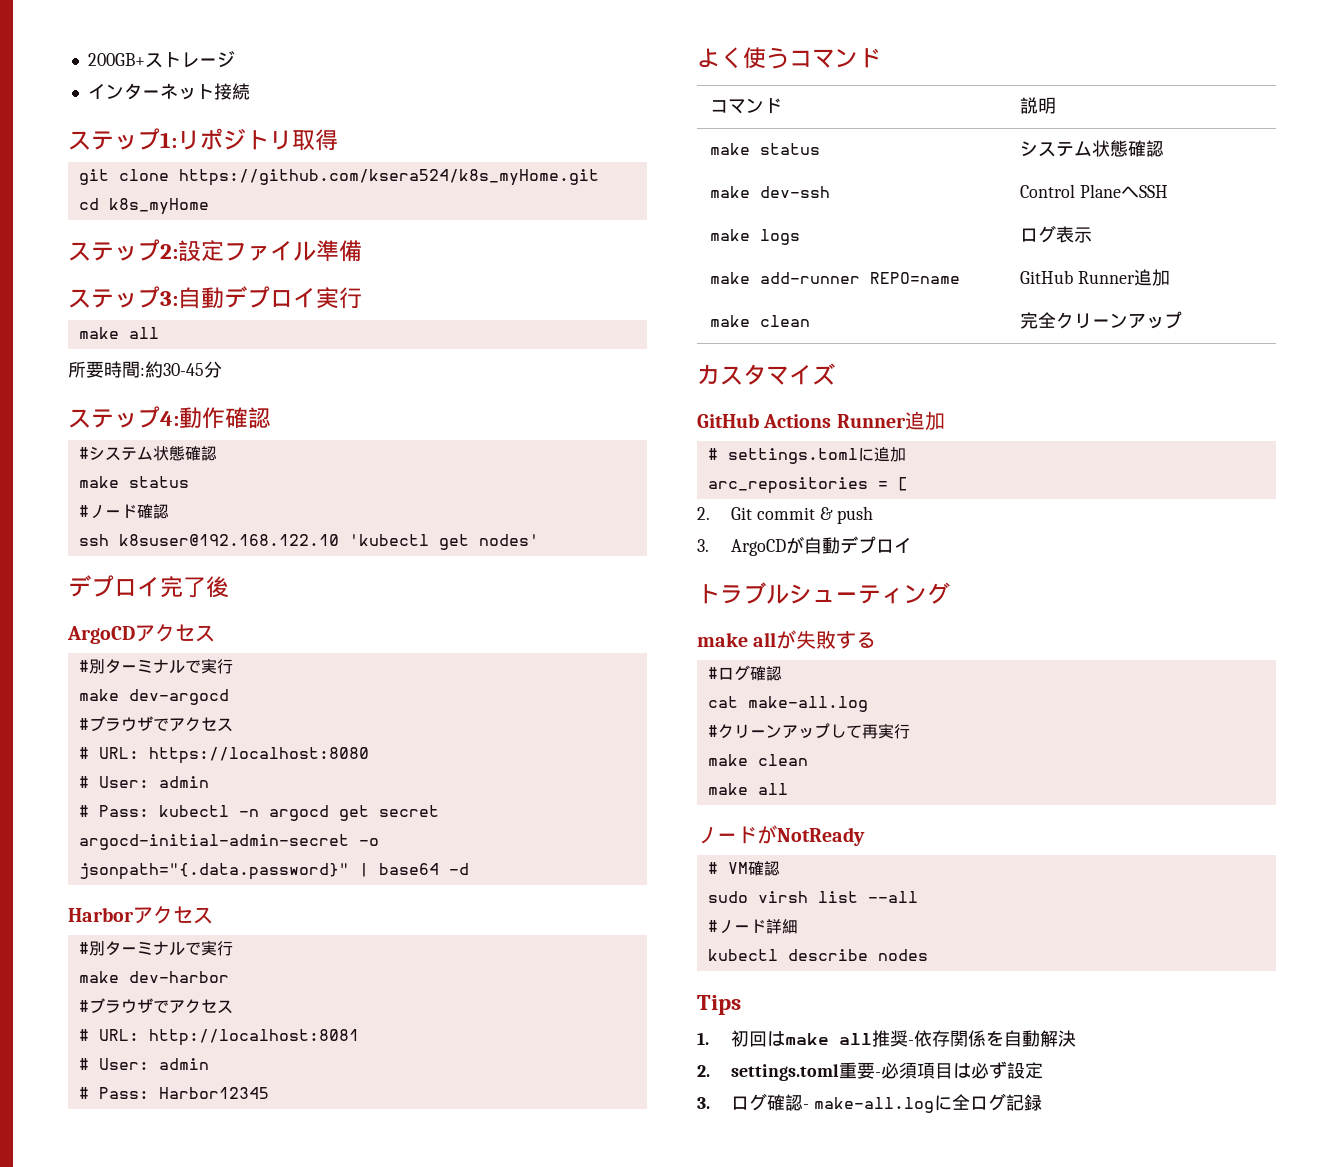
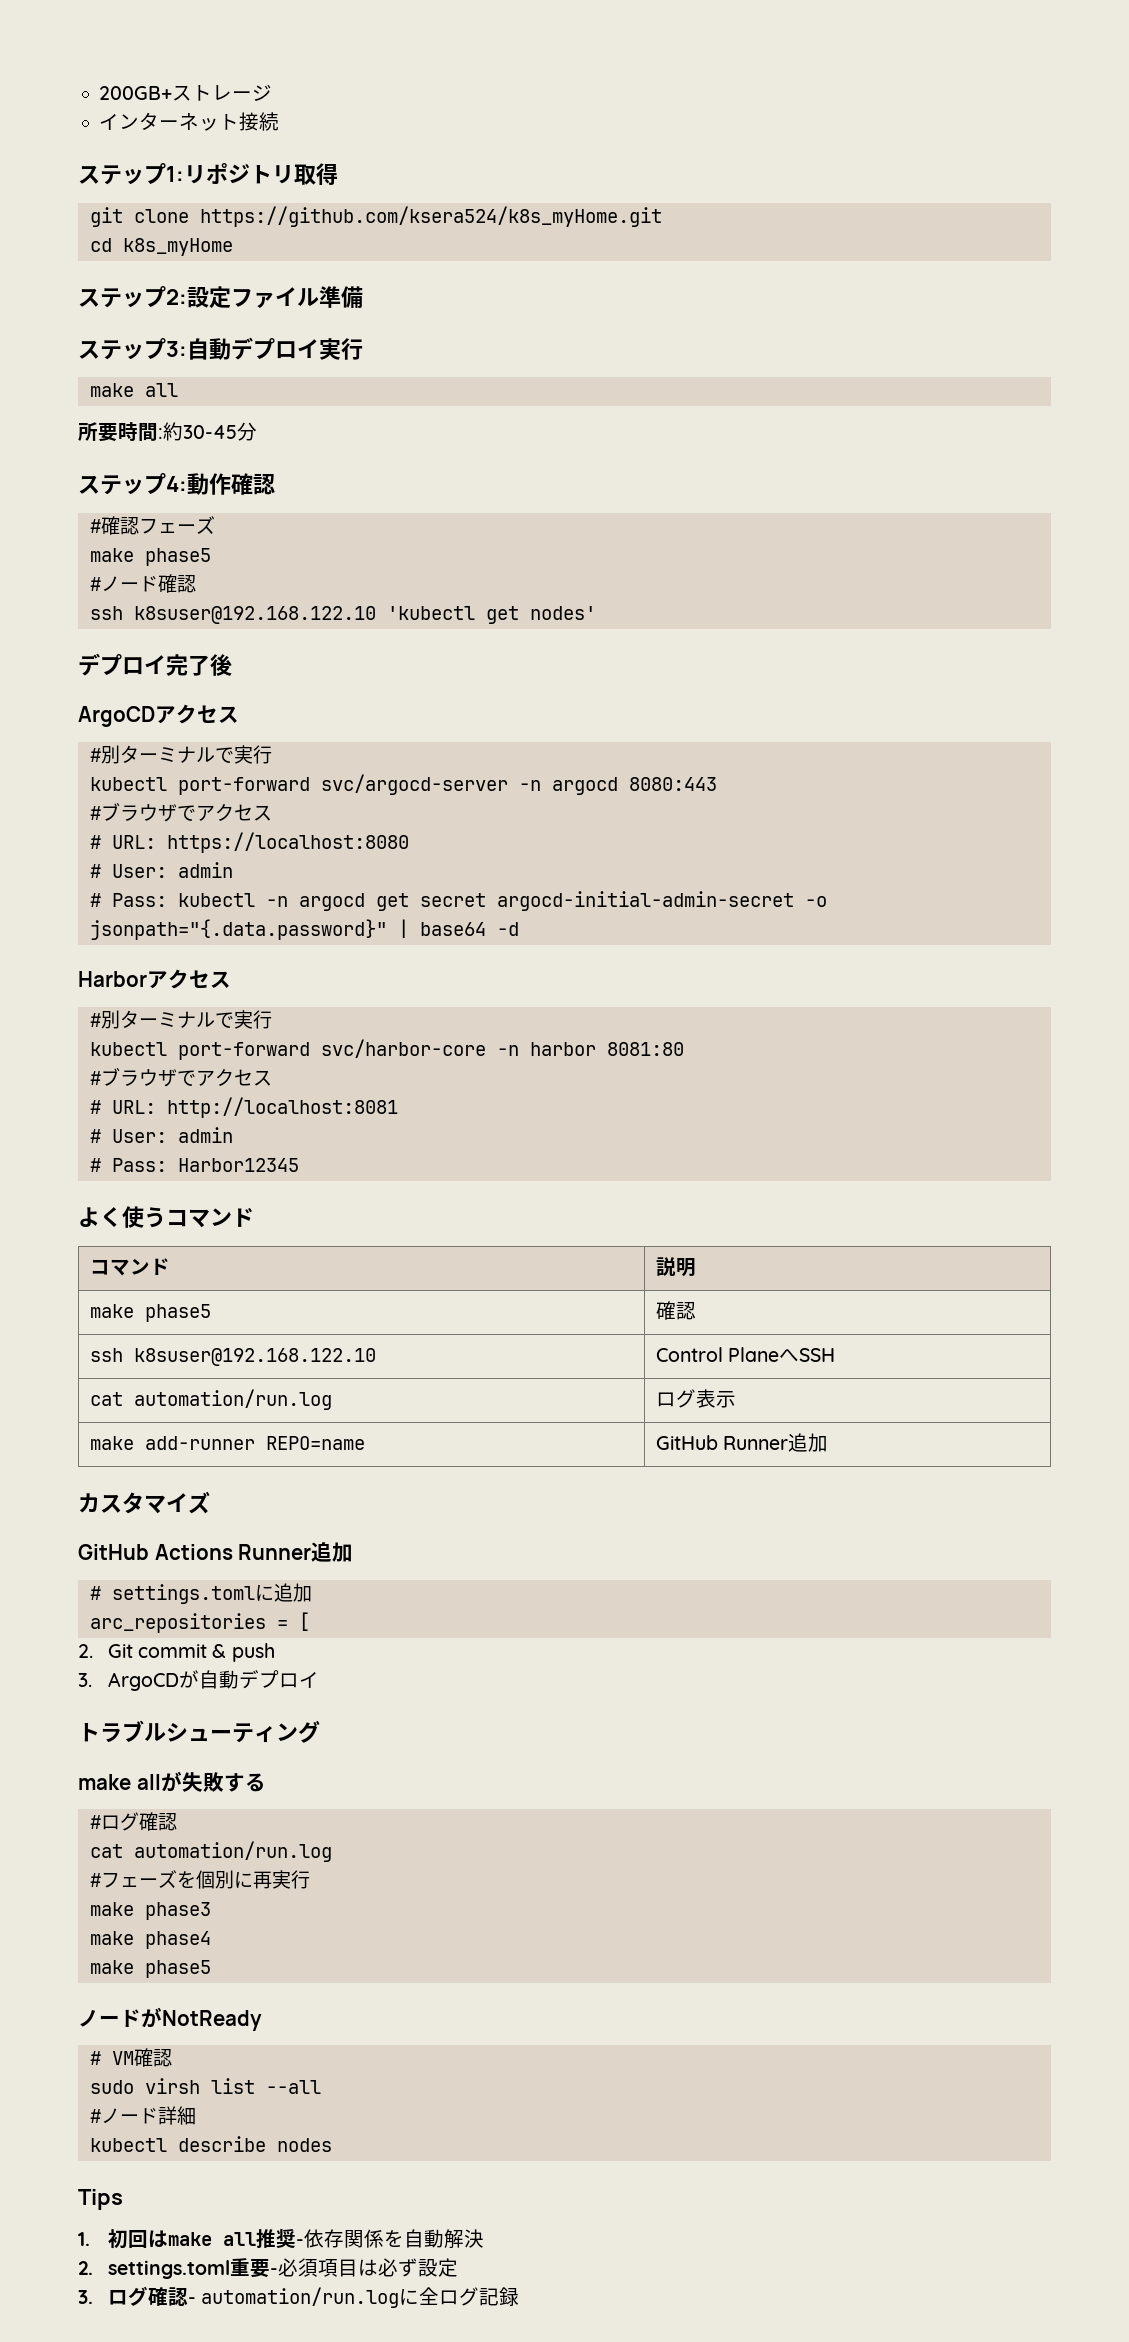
[88,445,217,461] [78,476,189,488] システム状態確認 // make status -> [100,516,215,535] [89,548,211,566] 確認フェーズ // make phase5
[78,689,229,705] make dev-argocd -> [89,774,717,795] kubectl port-forward svc/argocd-server -n argocd 8080:443
[78,971,229,983] make dev-harbor -> [89,1039,684,1060] kubectl port-forward svc/harbor-core -n harbor 8081:80
[759,143,820,155] [1019,140,1164,157] [709,186,830,198] status | システム状態確認 // make dev-ssh -> [144,1304,211,1322] [655,1301,696,1320] [89,1348,376,1366] phase5 | 確認 // ssh k8suser@192.168.122.10
[709,229,800,245] make logs -> [89,1389,332,1410] cat automation/run.log
[709,315,810,327] [1019,311,1182,329] // make clean | 完全クリーンアップ -> (829, 1442) none
[747,696,868,712] [707,723,862,739] make-all.log // #クリーンアップして -> [133,1841,332,1862] [89,1870,253,1889] automation/run.log // #フェーズを個別に
[757,754,808,766] [707,783,788,795] clean // make all -> [144,1902,211,1920] [89,1931,211,1949] [89,1960,211,1978] phase3 // make phase4 // make phase5
[814,1097,935,1113] make-all.log -> [200,2287,399,2308] automation/run.log

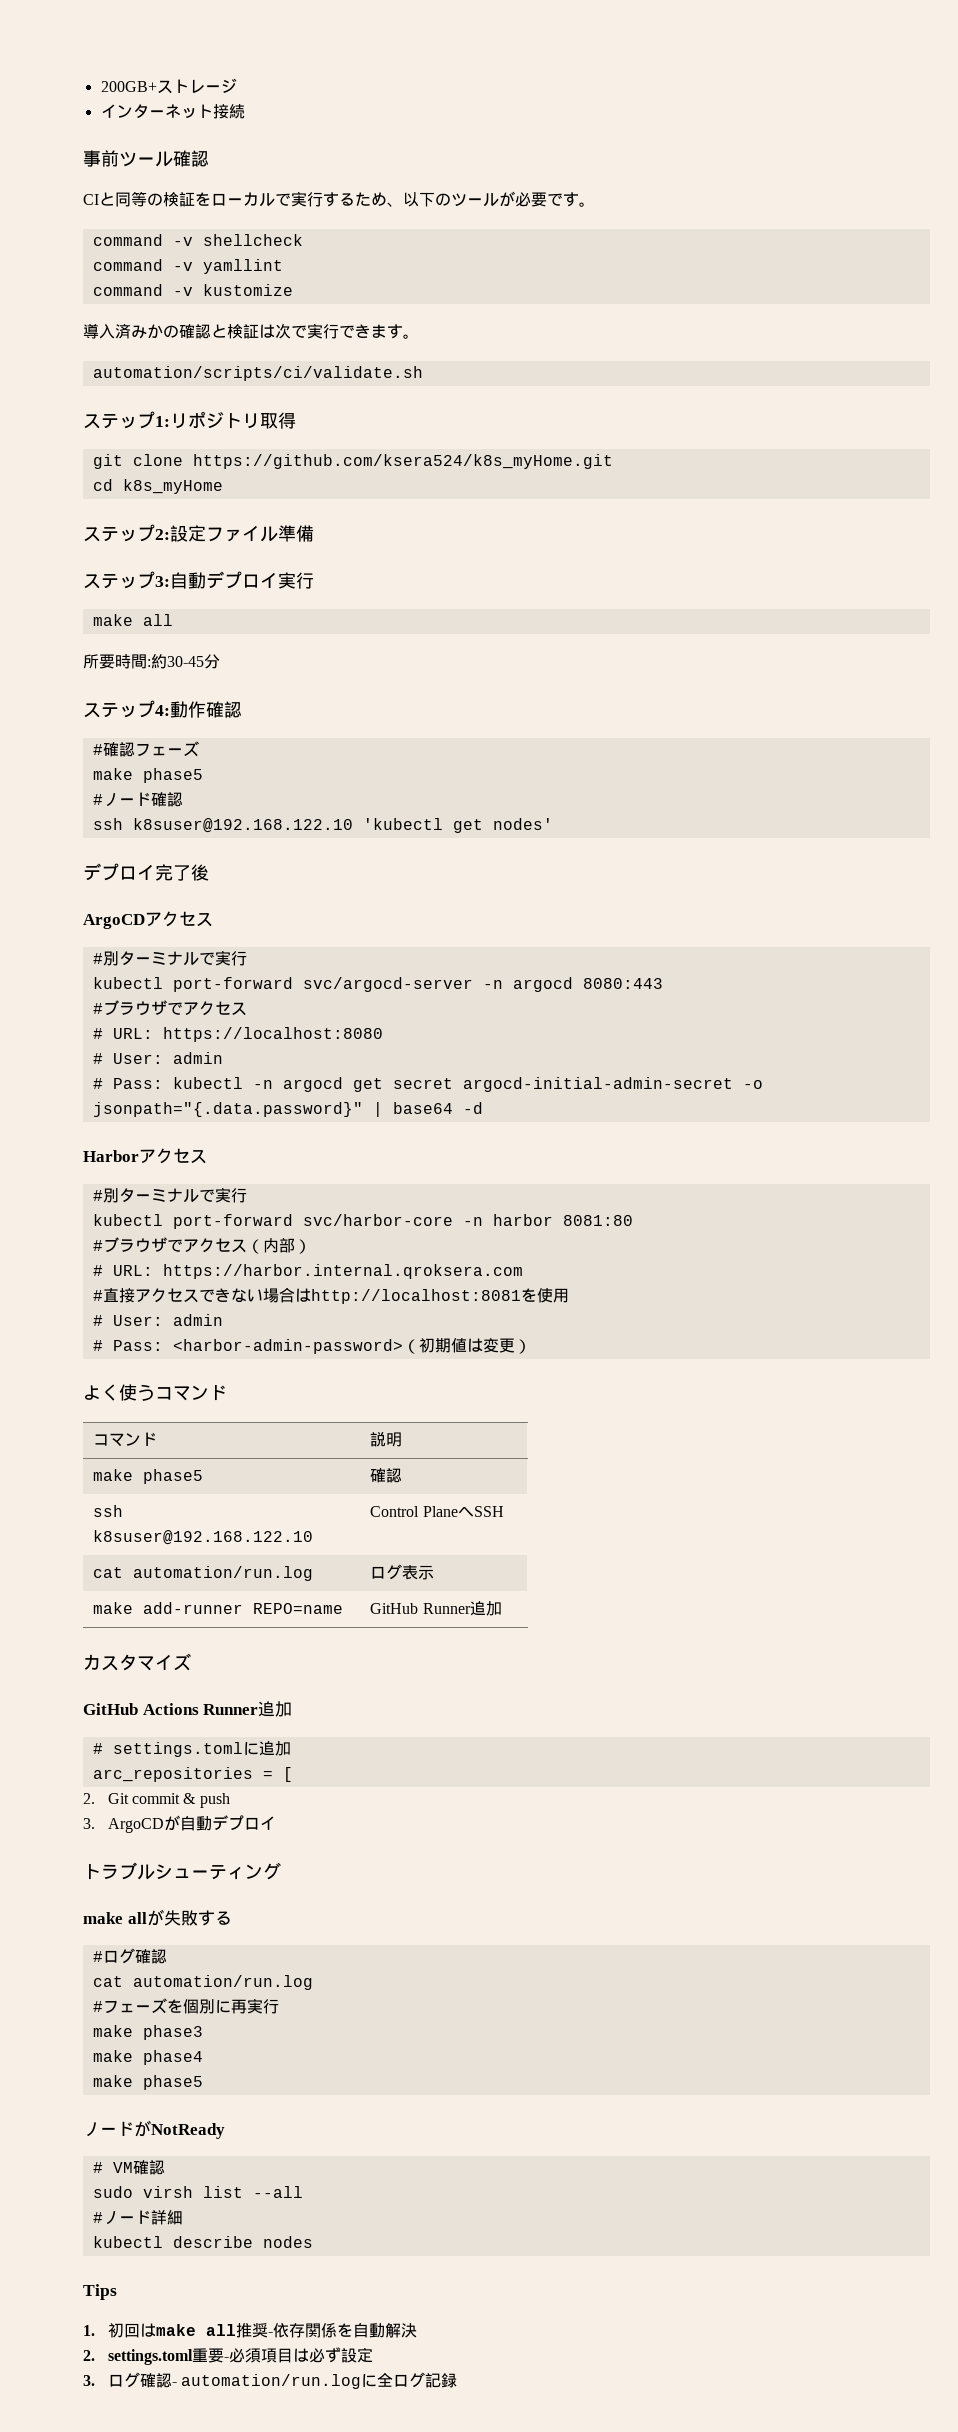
(280, 121) none -> [83,150,209,167] [83,191,595,207] [92,234,303,246] [92,259,283,274] [92,284,293,296] [83,323,419,339] [92,366,423,381] // 事前ツール確認 // CIと同等の検証をローカルで実行するため、以下のツールが必要です。 // command -v shellcheck // command -v yamllint // command -v kustomize // 導入済みかの確認と検証は次で実行できます。 // automation/scripts/ci/validate.sh
[89,1100,156,1114] // # URL: -> [246,1238,311,1254] [92,1264,523,1279] [92,1287,311,1303] （内部） // # URL: https://harbor.internal.qroksera.com // #直接アクセスできない場合は
[89,1127,233,1143] [89,1158,299,1172] // # User: admin // # Pass: Harbor12345 -> [520,1288,569,1303] [92,1314,223,1326] [92,1338,531,1354] を使用 // # User: admin // # Pass: <harbor-admin-password>（初期値は変更）

